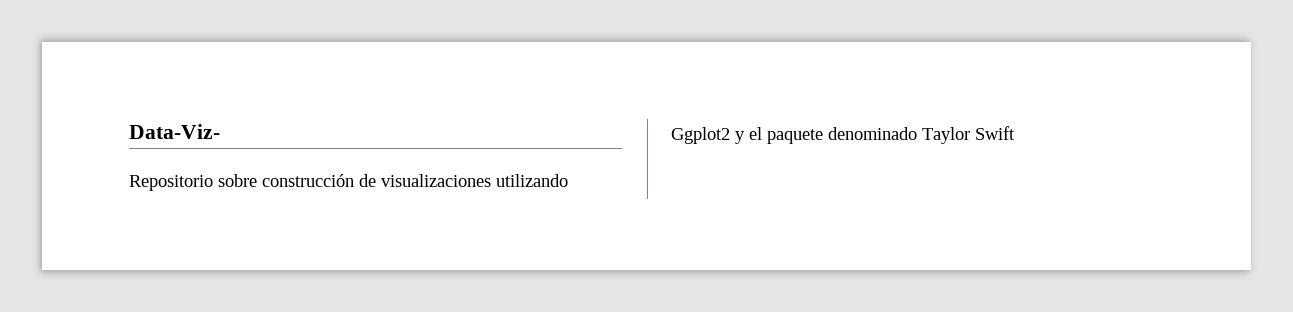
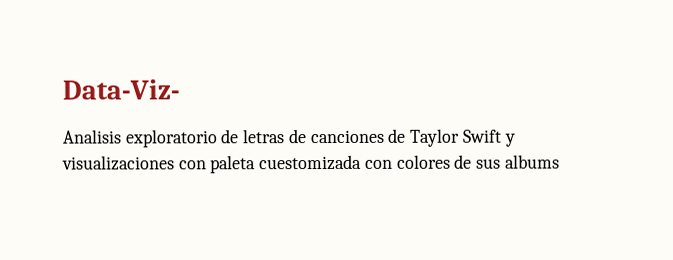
[129,174,568,191] [671,126,1015,144] Repositorio sobre construcción de visualizaciones utilizando Ggplot2 y el paquete denominado Taylor Swift -> [62,128,516,148] [62,154,560,174] Analisis exploratorio de letras de canciones de Taylor Swift y visualizaciones con paleta cuestomizada con colores de sus albums

